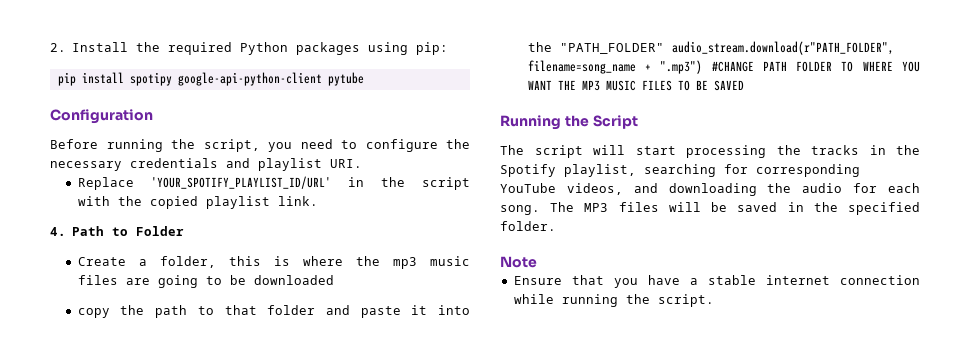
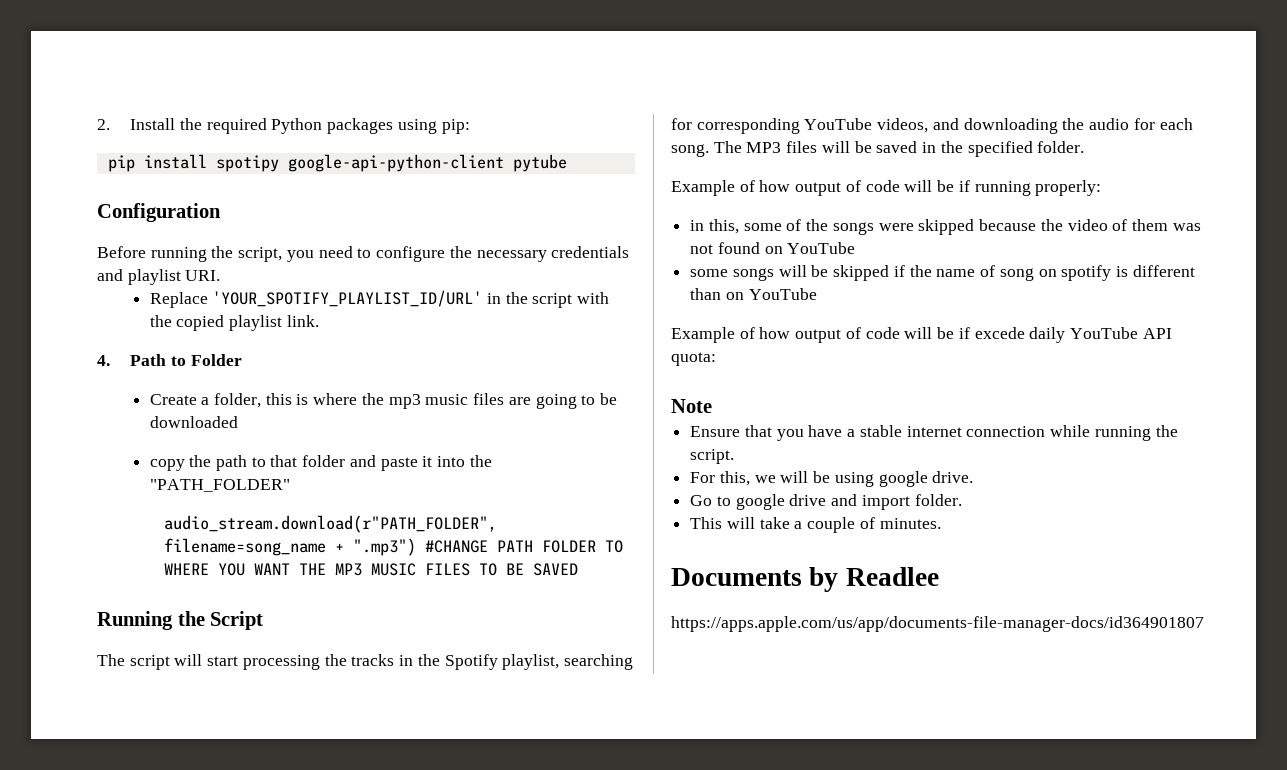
(664, 48) none -> (290, 485) //
(556, 226) none -> [671,180,1102,196] [690,219,1201,235] [690,242,856,254] [690,265,1195,281] [690,288,817,300] [671,327,1172,343] [671,352,716,366] // Example of how output of code will be if running properly: // in this, some of the songs were skipped because the video of them was not found on YouTube // some songs will be skipped if the name of song on spotify is different than on YouTube // Example of how output of code will be if excede daily YouTube API quota:
(714, 300) none -> [690,471,974,487] [690,494,962,510] [690,517,941,533] [671,567,939,592] [671,616,1204,632] // For this, we will be using google drive. // Go to google drive and import folder. // This will take a couple of minutes. // Documents by Readlee // https://apps.apple.com/us/app/documents-file-manager-docs/id364901807

